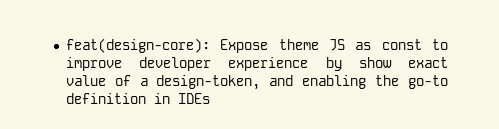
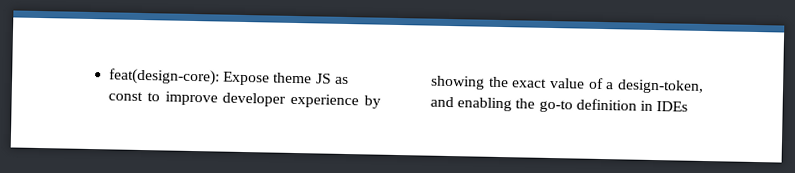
[358,57,392,68] show -> [430,75,509,90] showing the

